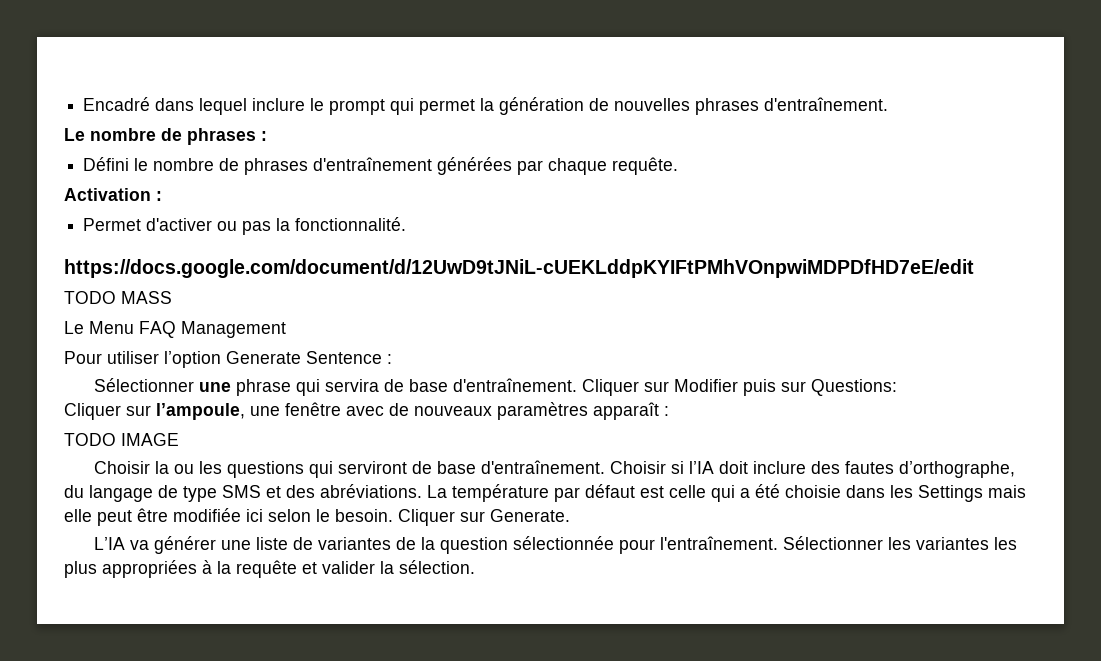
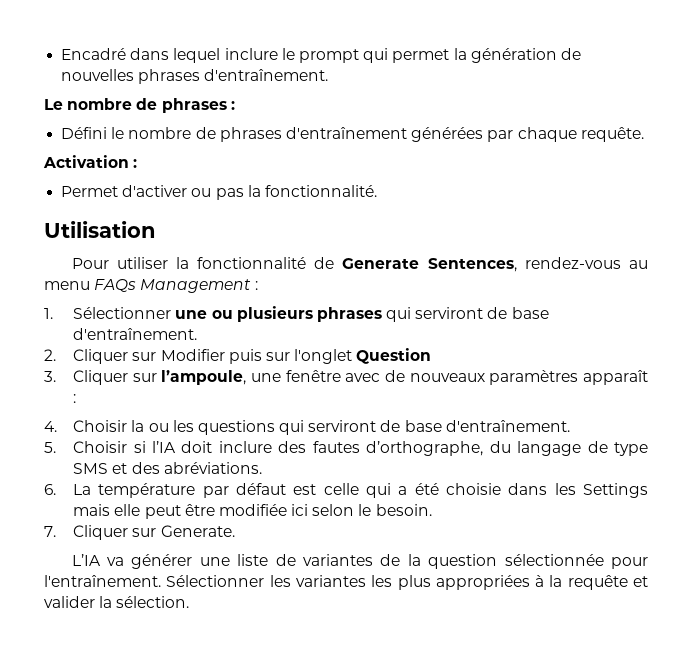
[64,259,974,278] [64,291,172,304] [64,321,286,338] [64,351,392,368] https://docs.google.com/document/d/12UwD9tJNiL-cUEKLddpKYIFtPMhVOnpwiMDPDfHD7eE/edit // TODO MASS // Le Menu FAQ Management // Pour utiliser l’option Generate Sentence : // -> [44,221,156,238] [71,257,648,272] [44,279,258,293] [44,308,53,319] Utilisation // Pour utiliser la fonctionnalité de Generate Sentences, rendez-vous au menu FAQs Management : // 1.
[235,378,577,396] phrase qui servira de base d'entraînement. -> [211,306,549,322] [73,328,198,340] [44,349,56,361] ou plusieurs phrases qui serviront de base d'entraînement. // 2.
[810,379,897,396] Questions: // -> [294,348,432,364] [44,371,56,382] l'onglet Question // 3.
[64,433,179,446] TODO IMAGE // -> [44,421,57,432] 4.
(605, 467) none -> [44,442,56,453] // 5.
(422, 491) none -> [44,484,56,495] // 6.
(393, 515) none -> [44,526,56,537] // 7.

